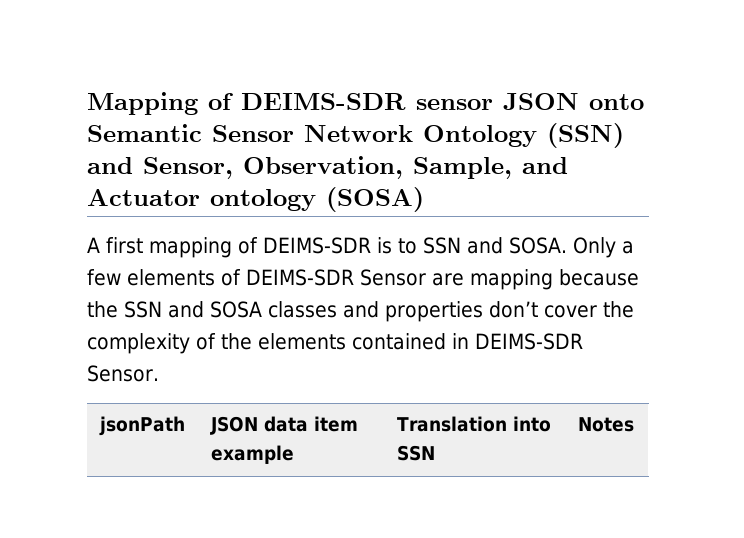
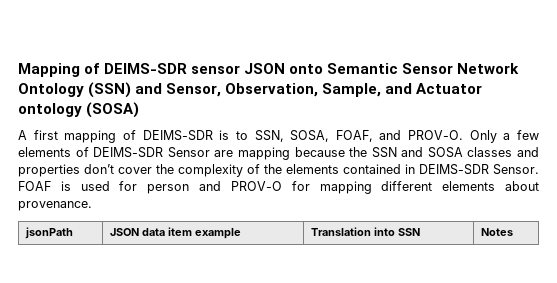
[423,237,567,254] SSN and SOSA. -> [254,130,464,142] SSN, SOSA, FOAF, and PROV-O.
(159, 373) none -> [18,181,539,194] [18,201,92,211] FOAF is used for person and PROV-O for mapping different elements about provenance.

